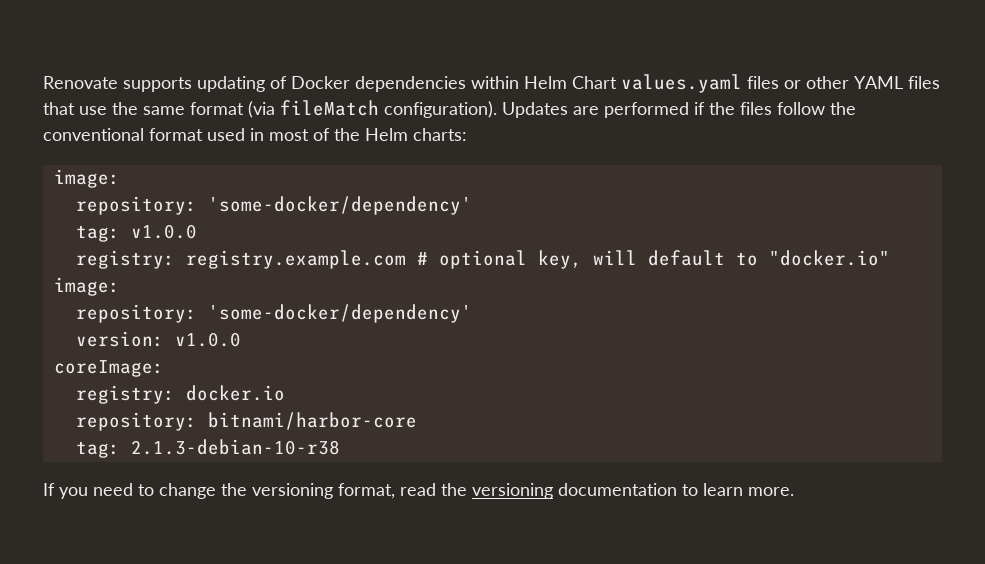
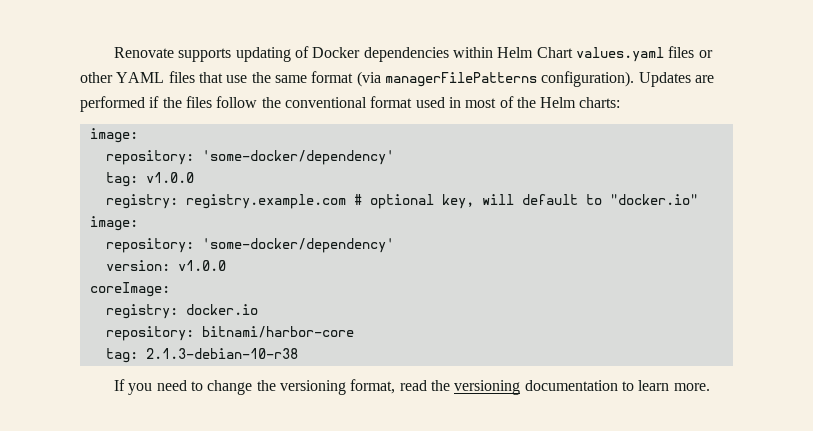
[280,100,379,116] fileMatch -> [384,72,537,87] managerFilePatterns

